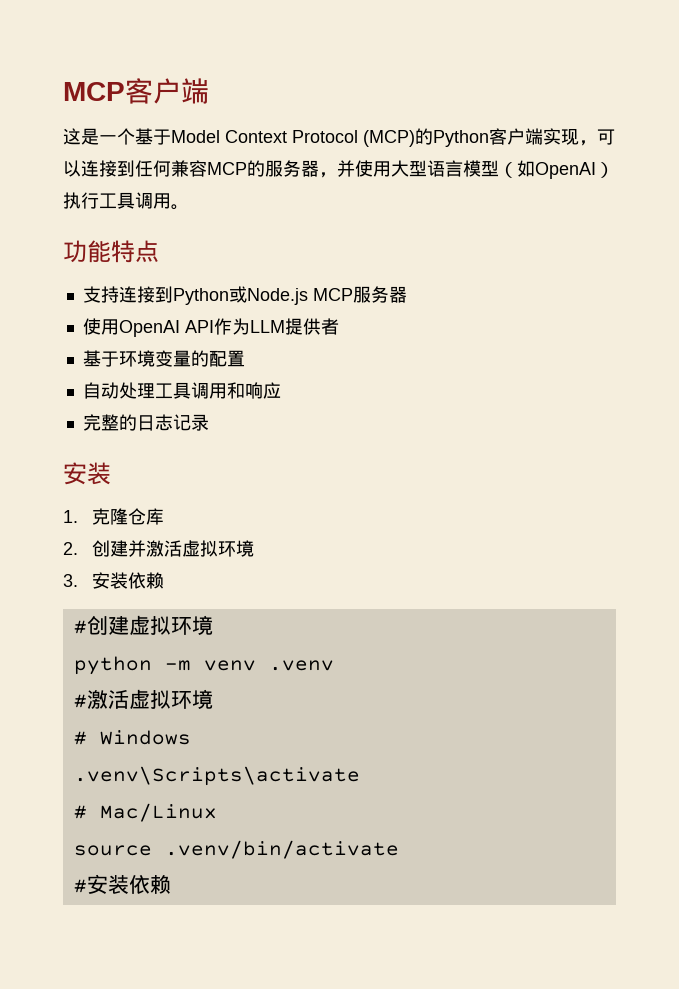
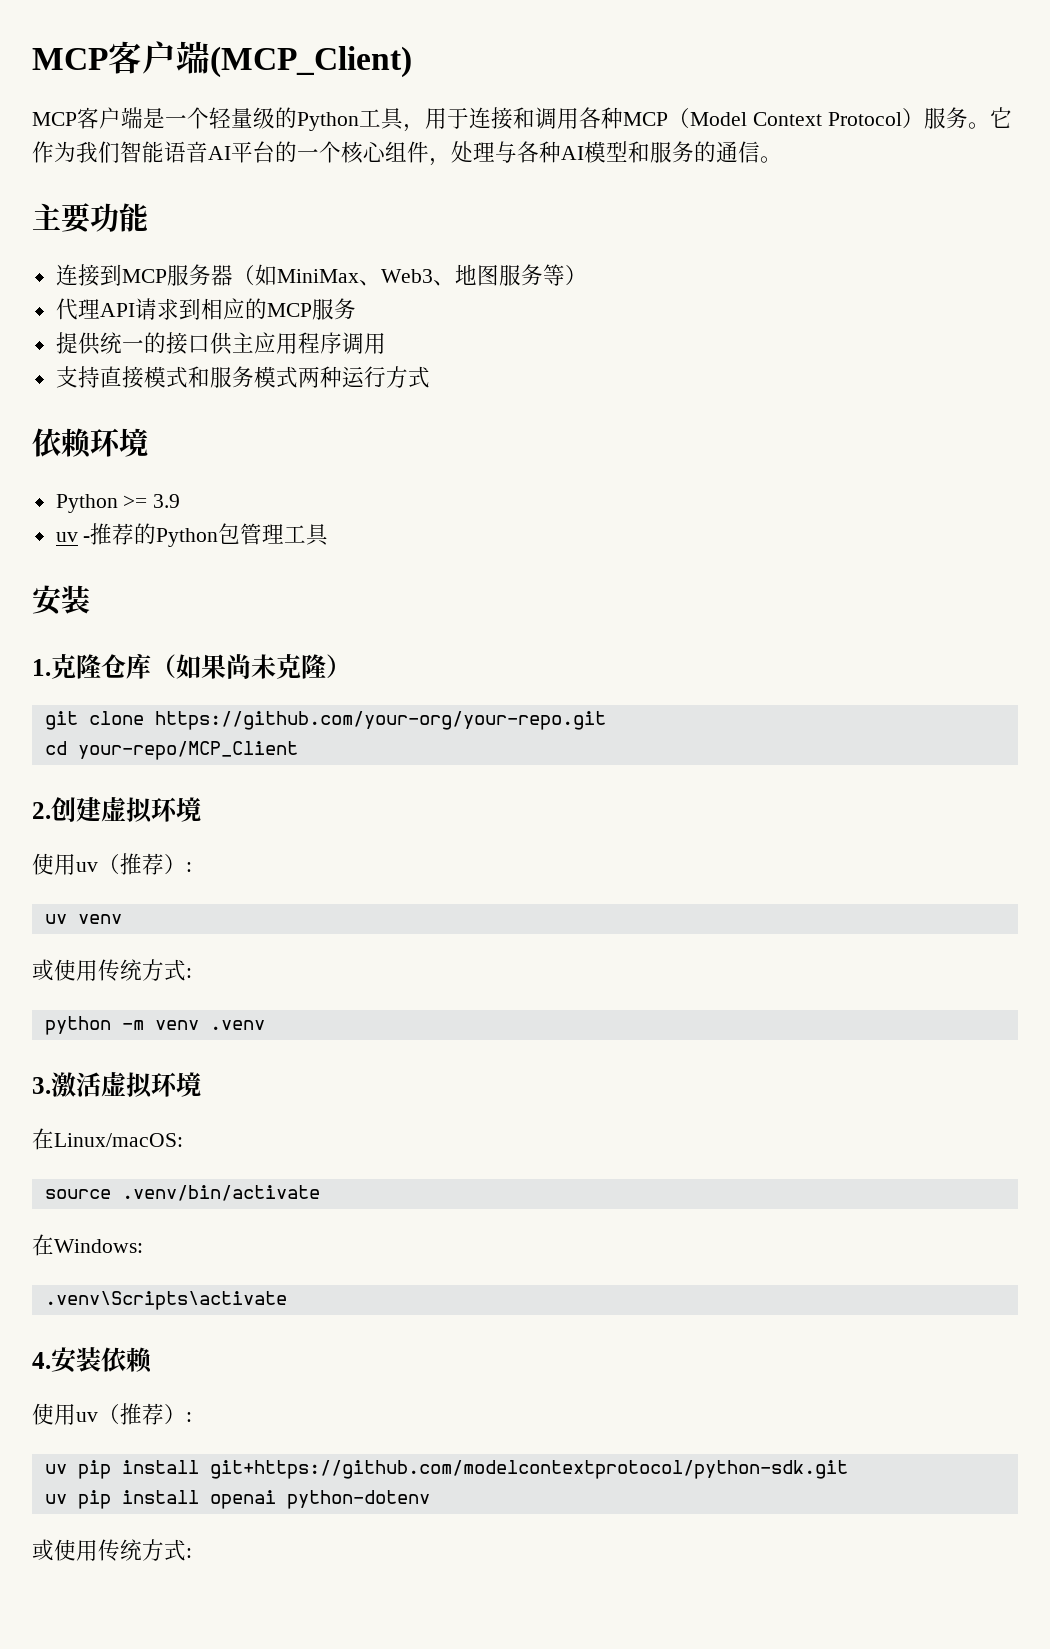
[63,78,209,104] [63,128,615,147] [63,160,614,179] [63,192,189,210] [63,240,159,263] [82,286,407,305] [82,318,339,337] [82,350,245,367] [82,382,281,399] [82,414,209,431] [63,462,111,485] [63,508,165,525] [63,540,255,557] [63,572,165,589] [73,615,213,635] [73,656,334,675] [73,689,213,709] [73,730,191,745] [73,766,360,786] [73,803,217,822] [73,840,399,859] [73,874,171,894] MCP客户端 // 这是一个基于Model Context Protocol (MCP)的Python客户端实现，可以连接到任何兼容MCP的服务器，并使用大型语言模型（如OpenAI）执行工具调用。 // 功能特点 // 支持连接到Python或Node.js MCP服务器 // 使用OpenAI API作为LLM提供者 // 基于环境变量的配置 // 自动处理工具调用和响应 // 完整的日志记录 // 安装 // 1.克隆仓库 // 2.创建并激活虚拟环境 // 3.安装依赖 // #创建虚拟环境 // python -m venv .venv // #激活虚拟环境 // # Windows // .venv\Scripts\activate // # Mac/Linux // source .venv/bin/activate // #安装依赖 -> [32,41,412,78] [32,107,1012,132] [32,141,782,166] [32,203,148,233] [55,264,587,286] [55,298,356,320] [55,332,386,355] [55,366,430,388] [32,428,148,458] [55,494,181,513] [55,523,330,547] [32,585,90,615] [32,653,351,680] [44,711,606,730] [44,741,298,760] [32,797,201,823] [32,853,192,875] [44,914,122,924] [32,959,192,981] [44,1016,265,1035] [32,1072,201,1098] [32,1128,183,1150] [44,1185,320,1201] [32,1234,143,1256] [44,1291,287,1310] [32,1347,152,1373] [32,1403,192,1425] [44,1460,848,1479] [44,1490,430,1509] [32,1539,192,1561] MCP客户端(MCP_Client) // MCP客户端是一个轻量级的Python工具，用于连接和调用各种MCP（Model Context Protocol）服务。它作为我们智能语音AI平台的一个核心组件，处理与各种AI模型和服务的通信。 // 主要功能 // 连接到MCP服务器（如MiniMax、Web3、地图服务等） // 代理API请求到相应的MCP服务 // 提供统一的接口供主应用程序调用 // 支持直接模式和服务模式两种运行方式 // 依赖环境 // Python >= 3.9 // uv -推荐的Python包管理工具 // 安装 // 1.克隆仓库（如果尚未克隆） // git clone https://github.com/your-org/your-repo.git // cd your-repo/MCP_Client // 2.创建虚拟环境 // 使用uv（推荐）: // uv venv // 或使用传统方式: // python -m venv .venv // 3.激活虚拟环境 // 在Linux/macOS: // source .venv/bin/activate // 在Windows: // .venv\Scripts\activate // 4.安装依赖 // 使用uv（推荐）: // uv pip install git+https://github.com/modelcontextprotocol/python-sdk.git // uv pip install openai python-dotenv // 或使用传统方式:

